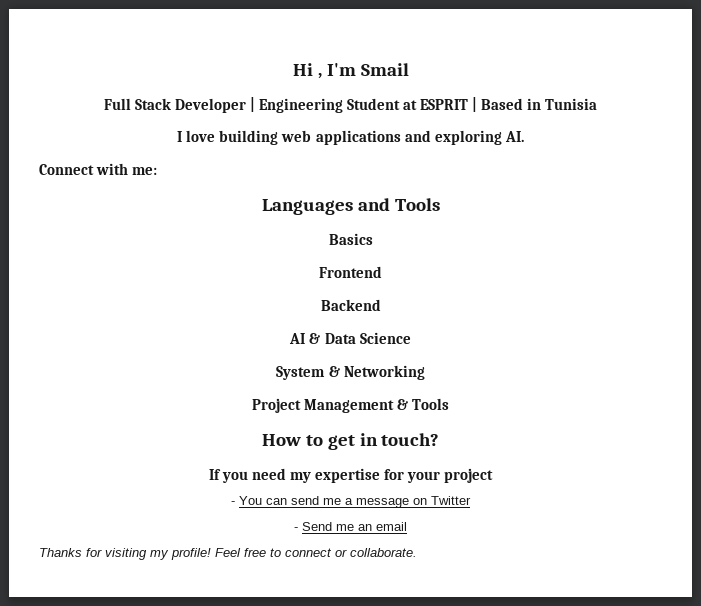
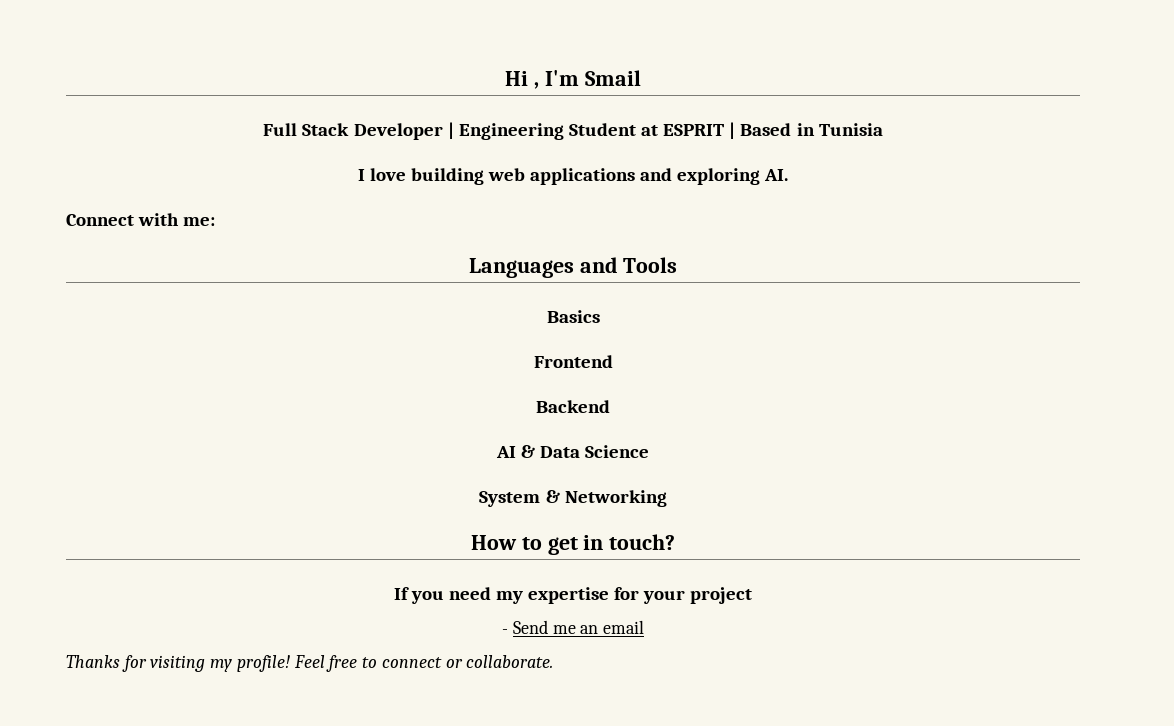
[251,398,450,413] // Project Management & Tools -> (667, 498) none
[231,496,471,508] // - You can send me a message on Twitter -> (753, 595) none

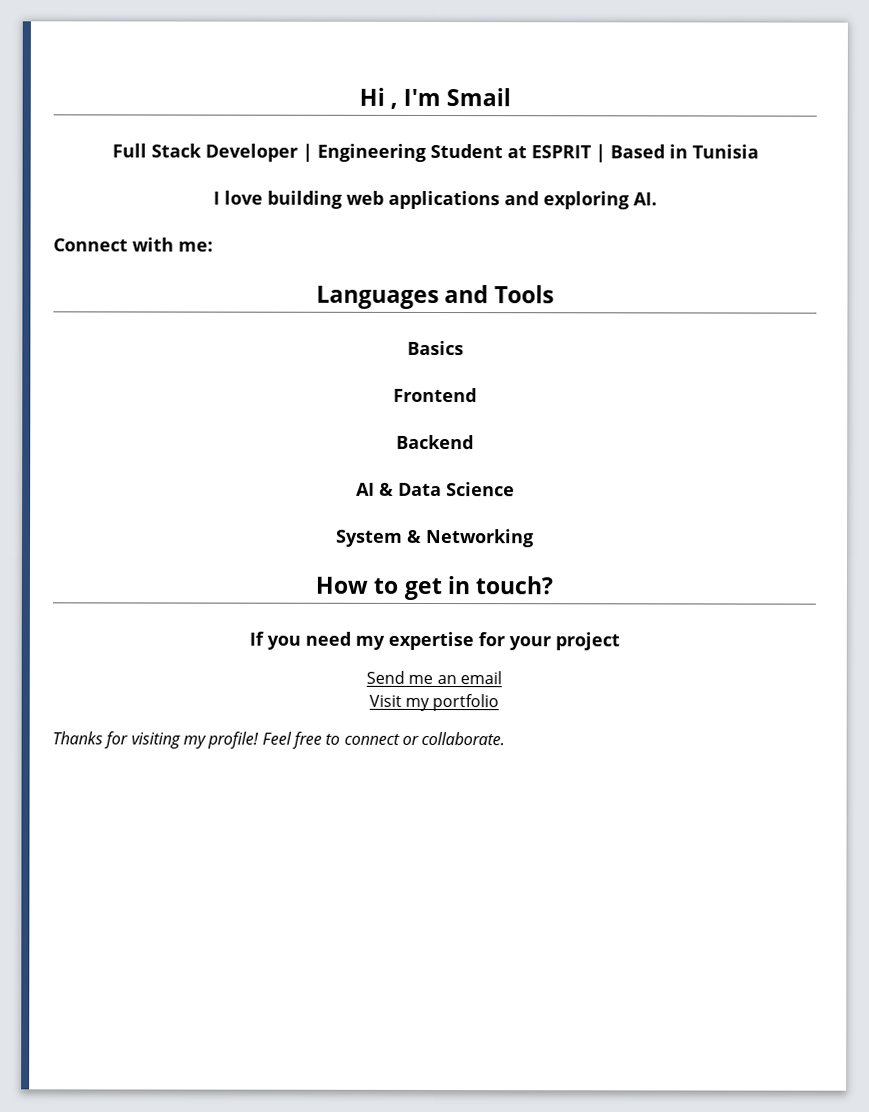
[502,629,509,634] - -> (620, 641) none
(644, 627) none -> [368,693,500,712] // Visit my portfolio

